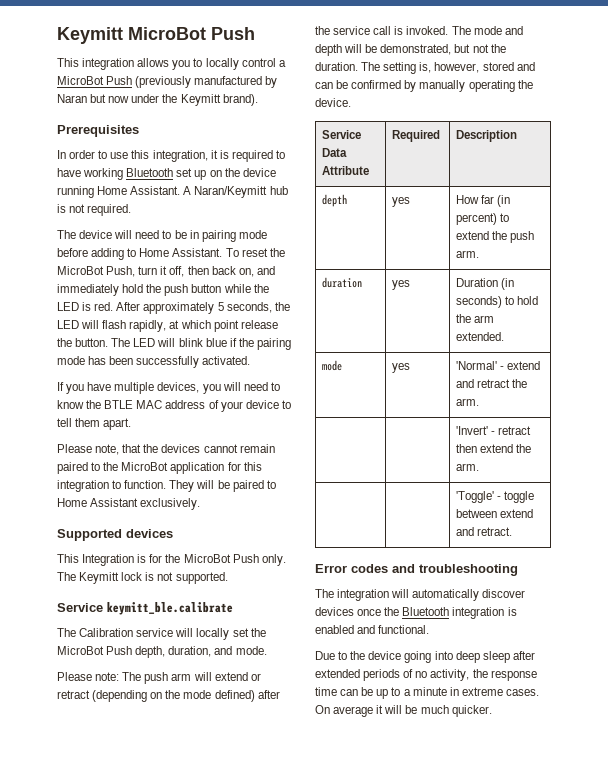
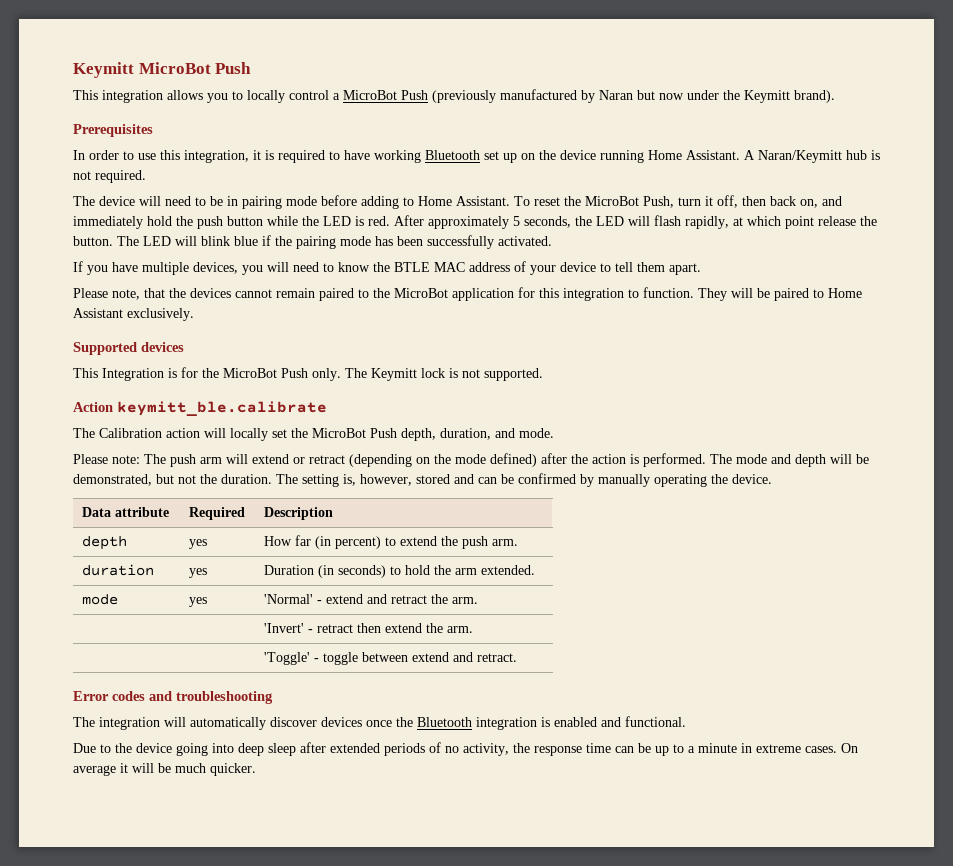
[57,603,103,612] Service -> [73,402,113,412] Action
[136,628,174,637] service -> [166,428,200,438] action
[333,26,449,35] service call is invoked. -> [592,453,706,467] action is performed.
[322,130,362,139] [322,148,348,157] [322,166,370,175] Service Data Attribute -> [82,507,170,517] Data attribute

